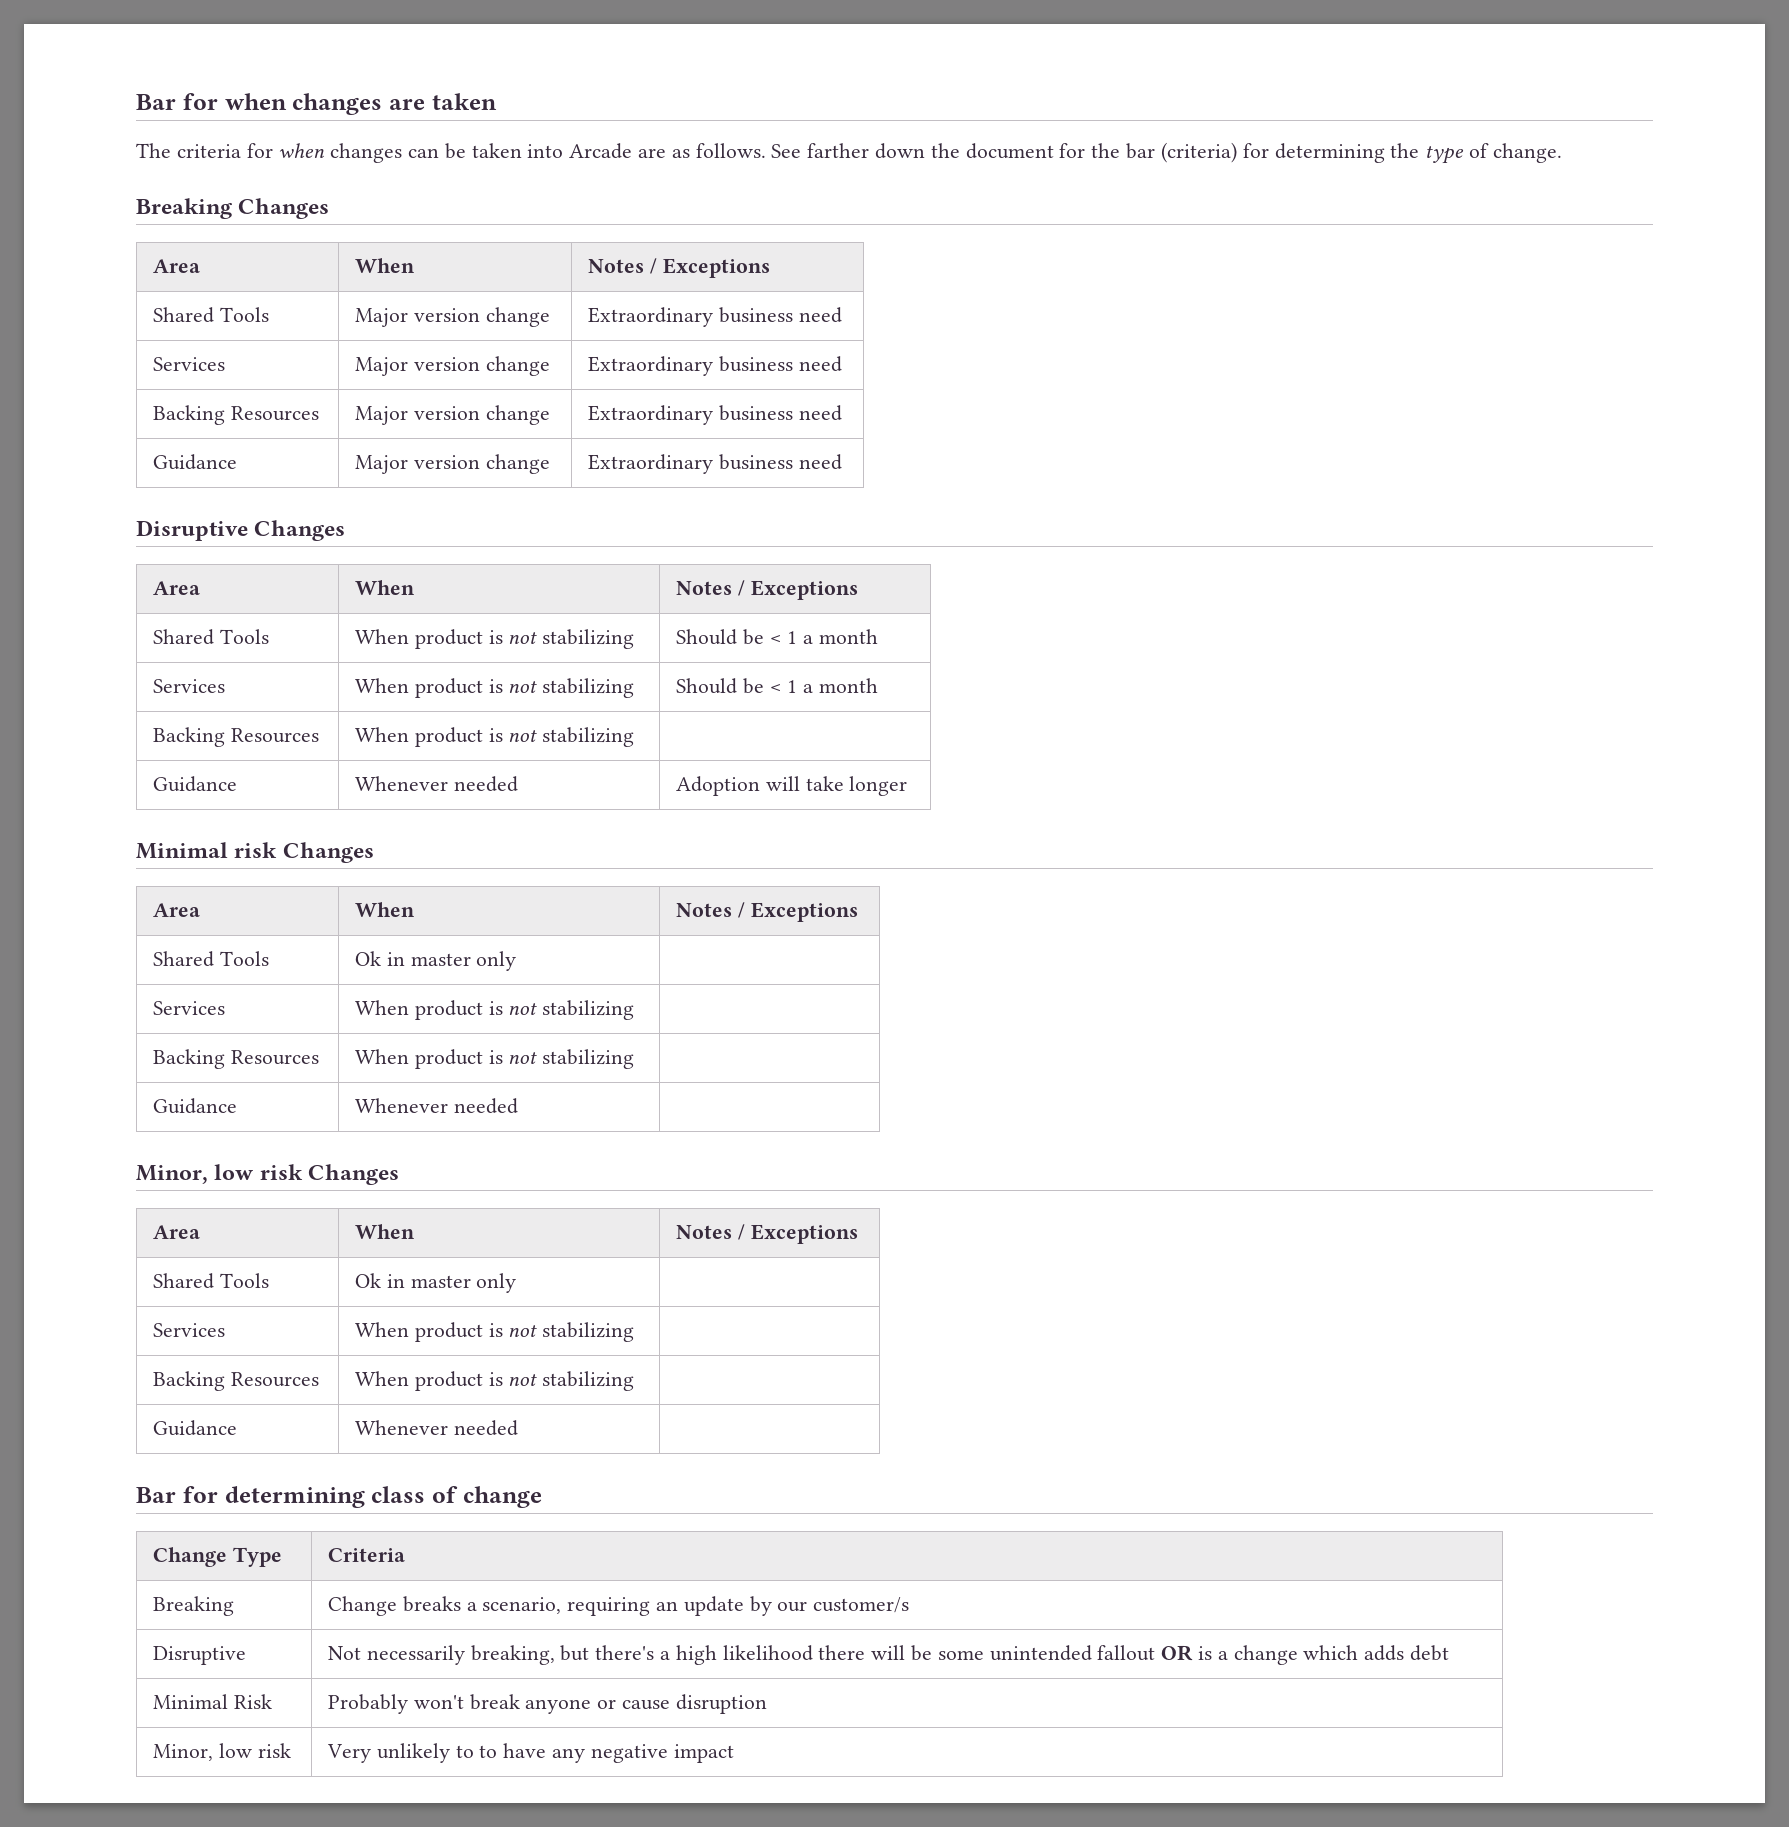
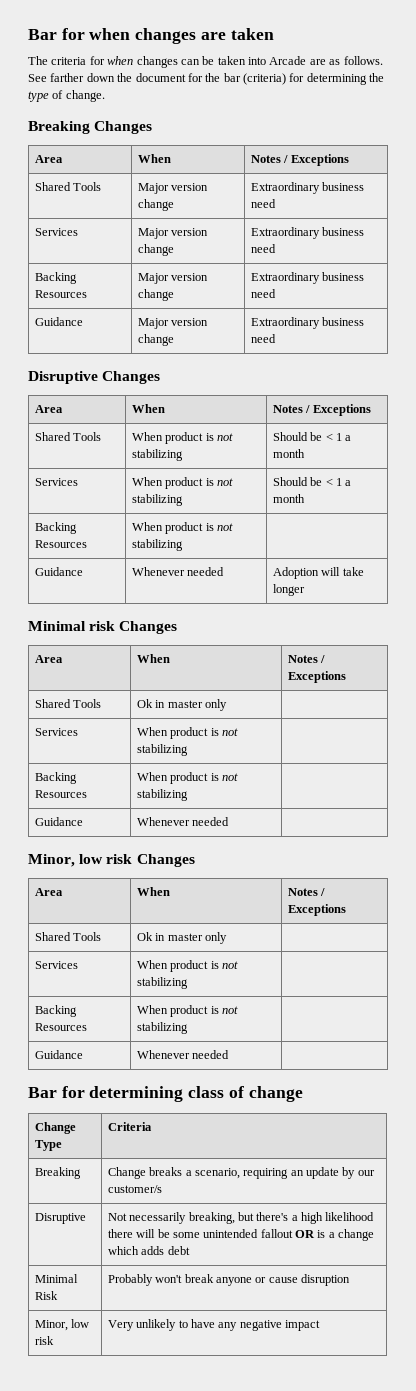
[479,1745,498,1758] to -> (188, 1324) none

